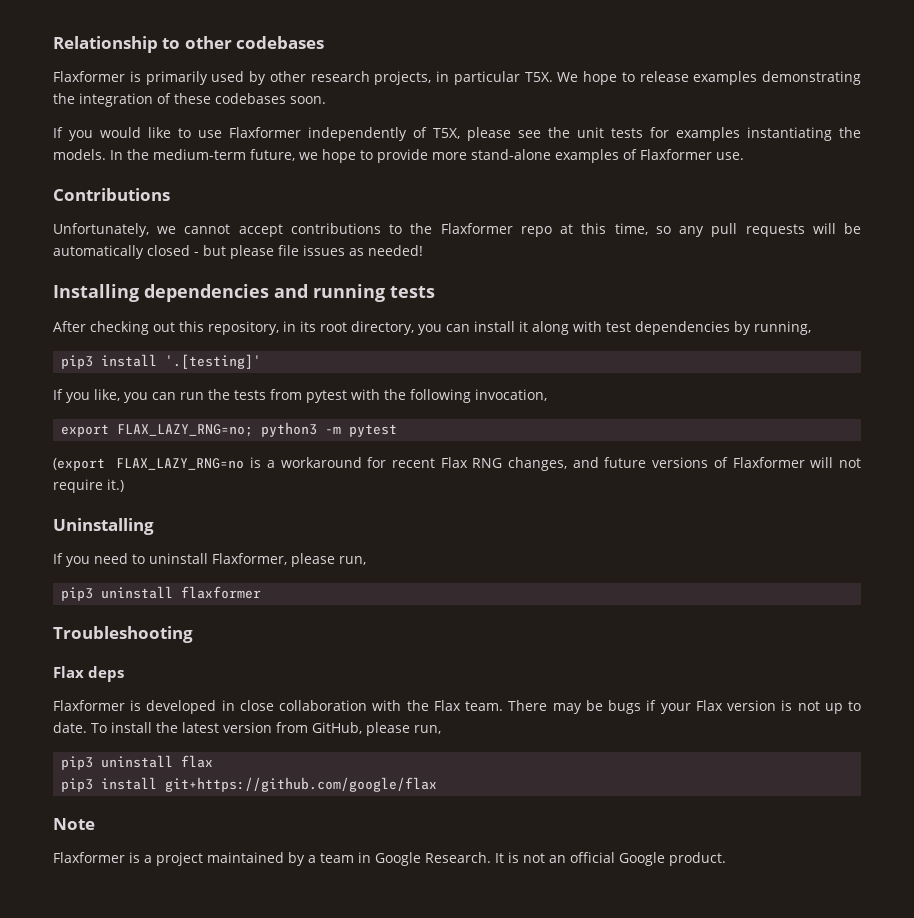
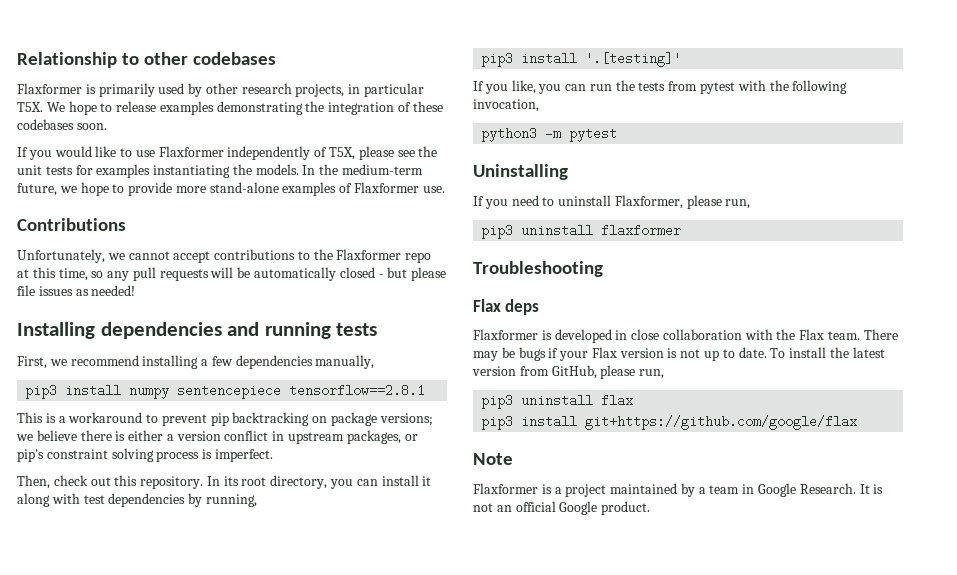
[53,321,296,335] After checking out this repository, in -> [17,355,375,369] [25,384,426,399] [17,412,433,426] [16,430,418,444] [17,448,273,462] [17,475,220,489] First, we recommend installing a few dependencies manually, // pip3 install numpy sentencepiece tensorflow==2.8.1 // This is a workaround to prevent pip backtracking on package versions; we believe there is either a version conflict in upstream packages, or pip's constraint solving process is imperfect. // Then, check out this repository. In
[61,424,254,437] export FLAX_LAZY_RNG=no; -> (539, 105) none
[53,457,862,471] [53,479,124,493] // (export FLAX_LAZY_RNG=no is a workaround for recent Flax RNG changes, and future versions of Flaxformer will not require it.) -> (618, 134) none

